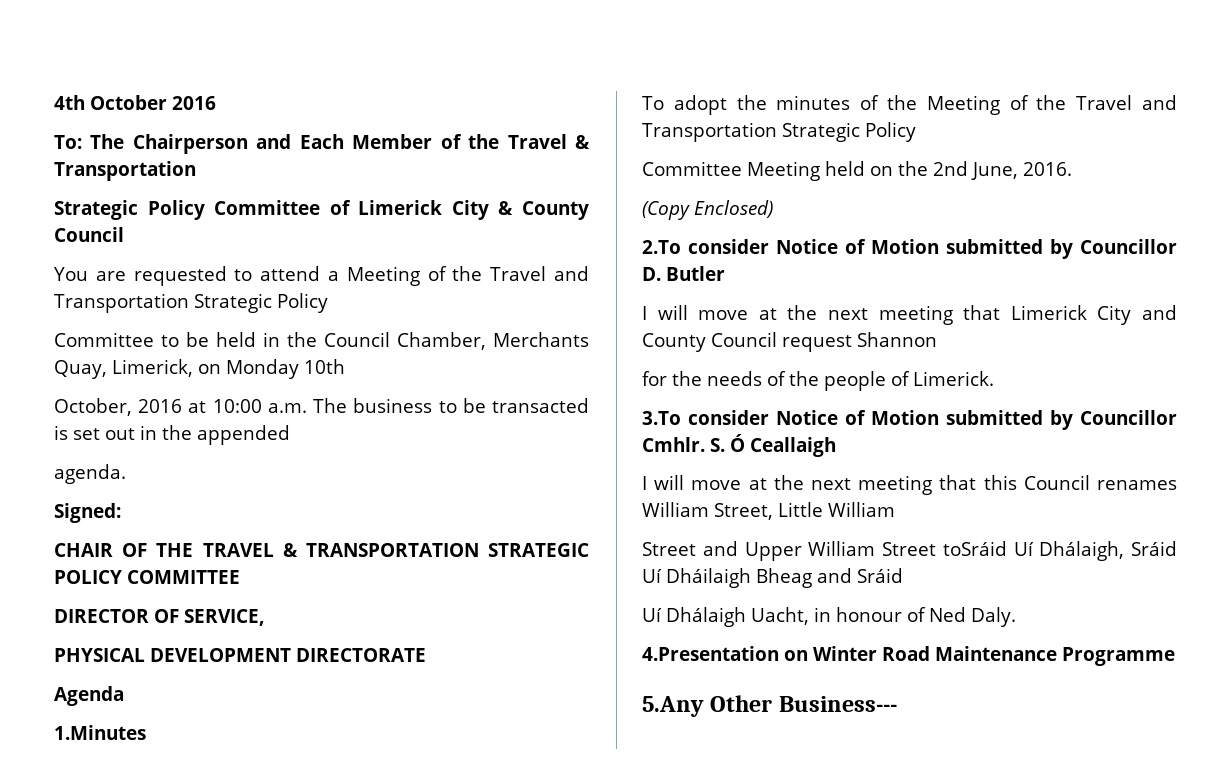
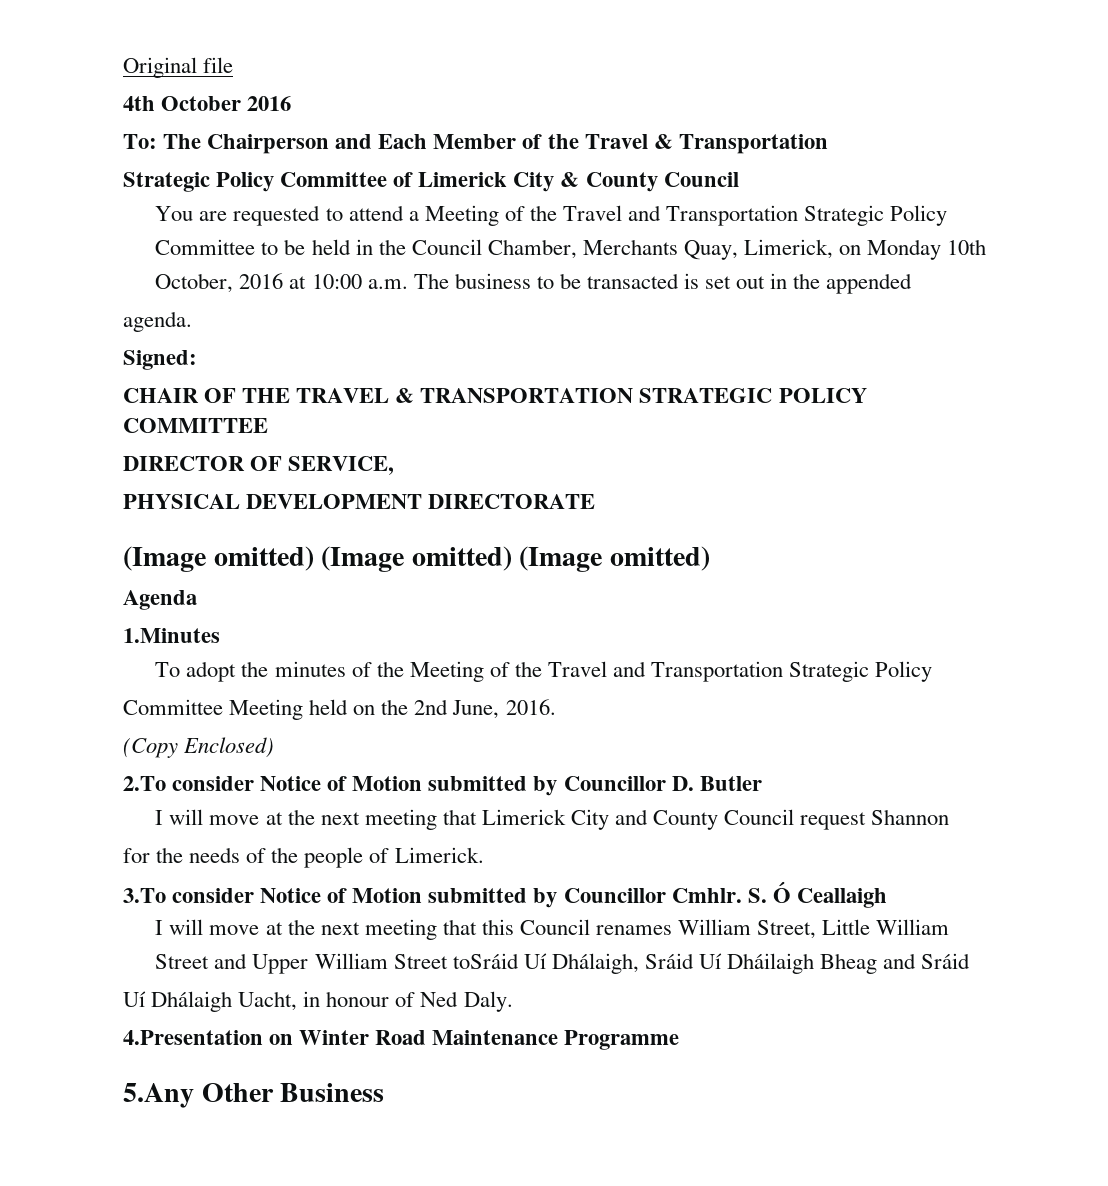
(54, 102) none -> [123,57,234,78] Original file //
(426, 655) none -> [123,546,710,572] // (Image omitted) (Image omitted) (Image omitted)
[778,696,897,712] Business--- -> [280,1083,385,1102] Business

